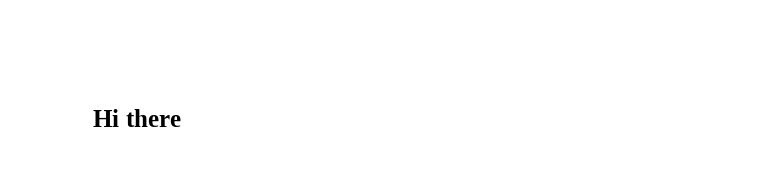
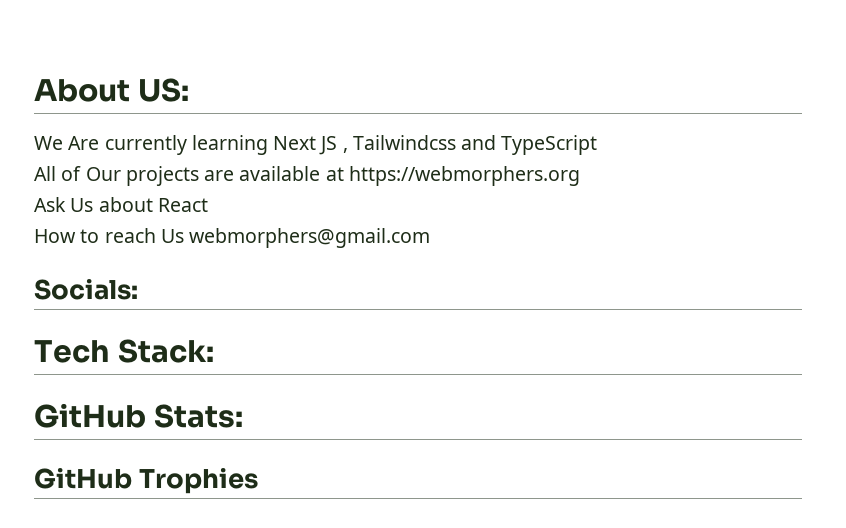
[93,109,181,127] Hi there -> [34,78,190,102] [34,135,598,155] [34,166,580,186] [34,197,208,212] [34,228,431,248] [34,279,138,300] [34,339,215,363] [34,403,244,428] [34,468,259,494] About US: // We Are currently learning Next JS , Tailwindcss and TypeScript // All of Our projects are available at https://webmorphers.org // Ask Us about React // How to reach Us webmorphers@gmail.com // Socials: // Tech Stack: // GitHub Stats: // GitHub Trophies

